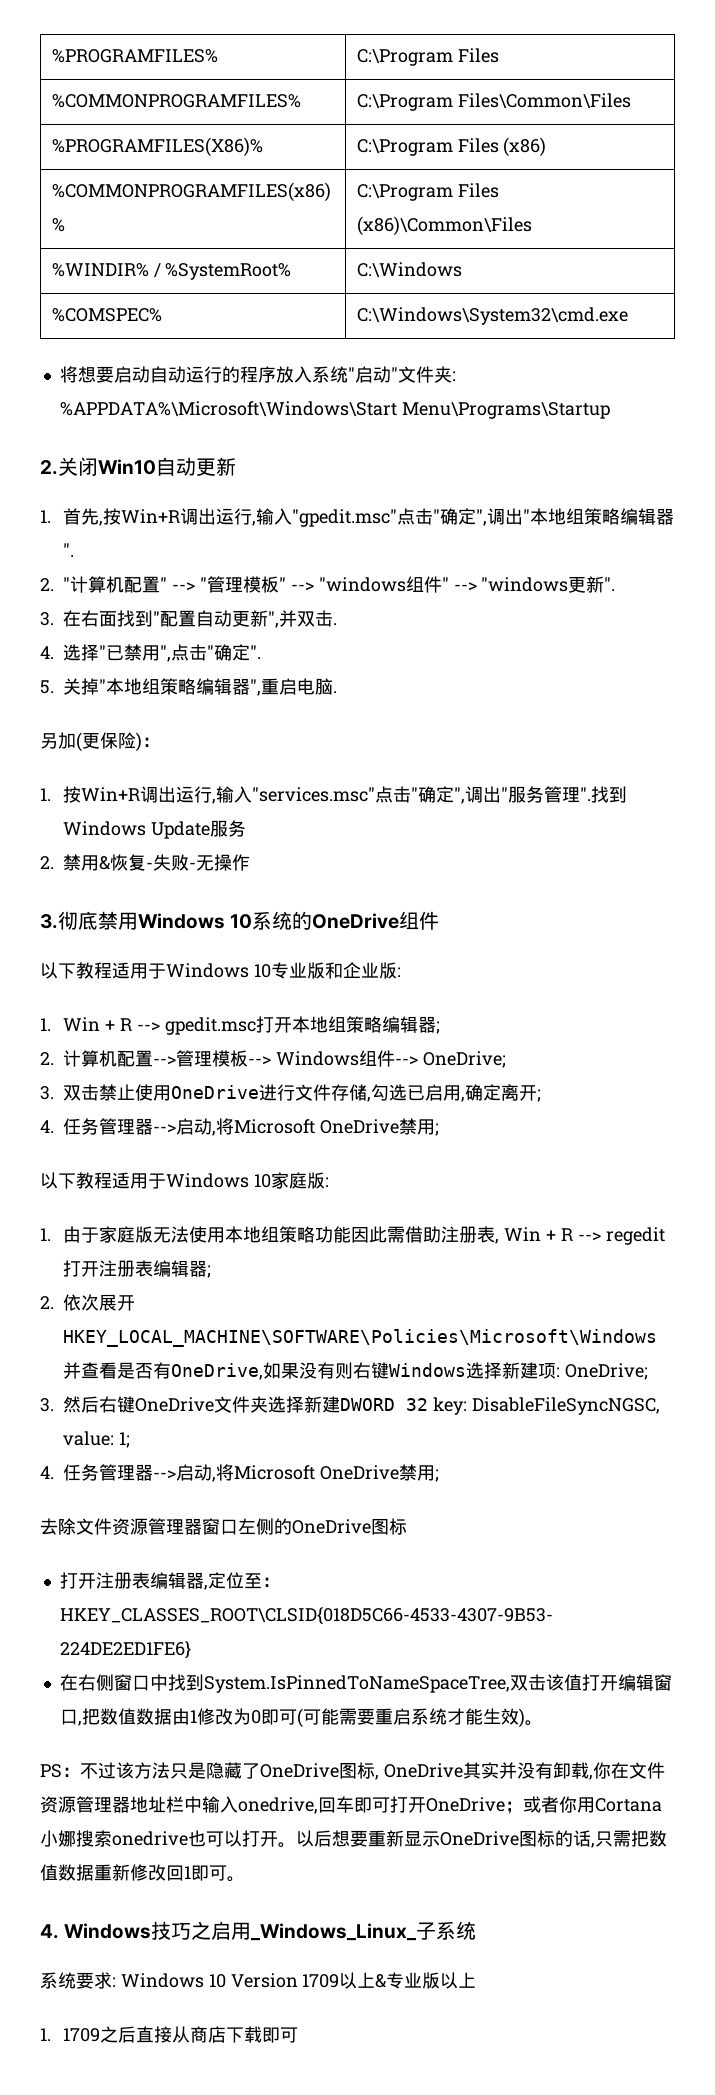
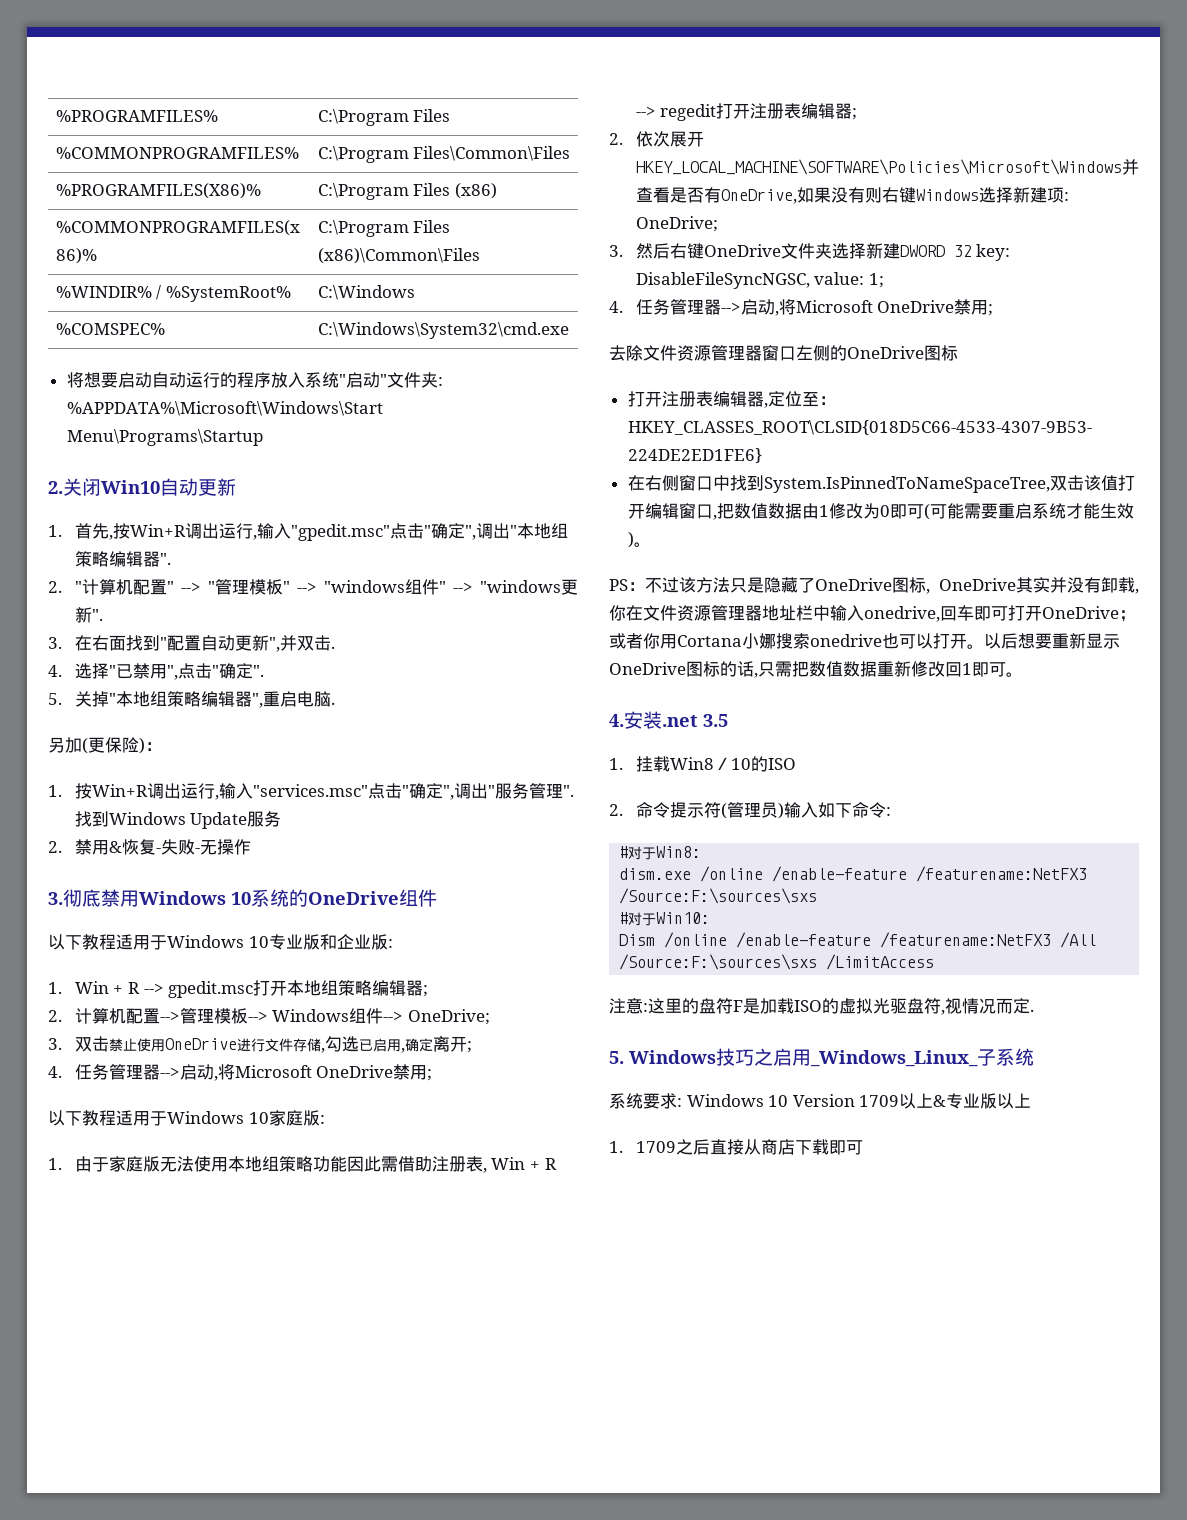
(59, 1931) none -> [624,711,728,729] [609,756,796,772] [609,802,891,819] [619,846,702,860] [619,866,1088,882] [619,888,818,904] [619,912,711,926] [619,932,1097,948] [619,954,935,970] [609,998,1034,1015] [609,1051,624,1064] 安装.net 3.5 // 1.挂载Win8／10的ISO // 2.命令提示符(管理员)输入如下命令: // #对于Win8: // dism.exe /online /enable-feature /featurename:NetFX3 /Source:F:\sources\sxs // #对于Win10: // Dism /online /enable-feature /featurename:NetFX3 /All /Source:F:\sources\sxs /LimitAccess // 注意:这里的盘符F是加载ISO的虚拟光驱盘符,视情况而定. // 5.

